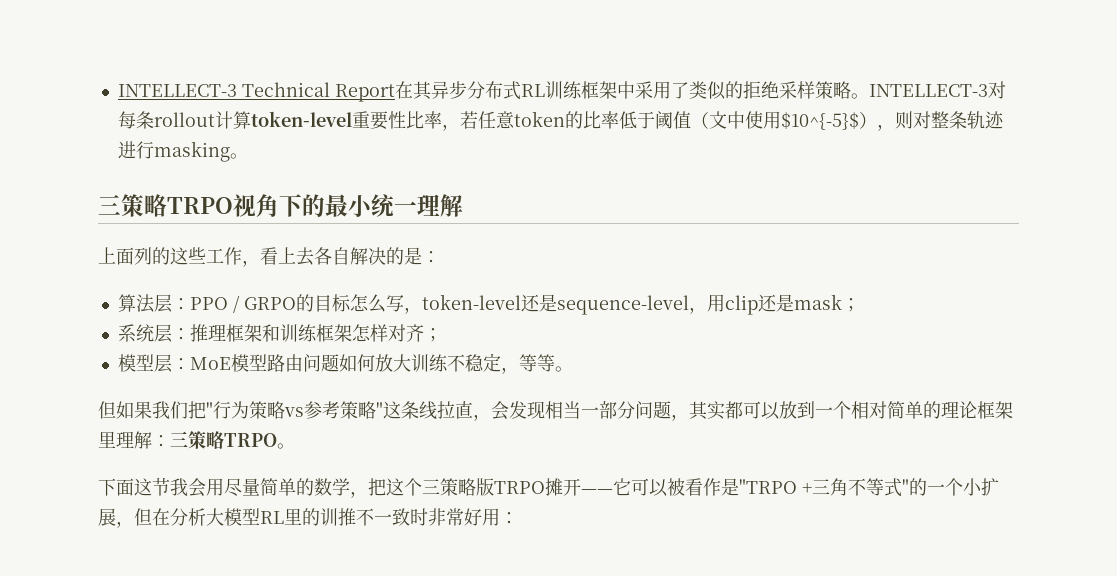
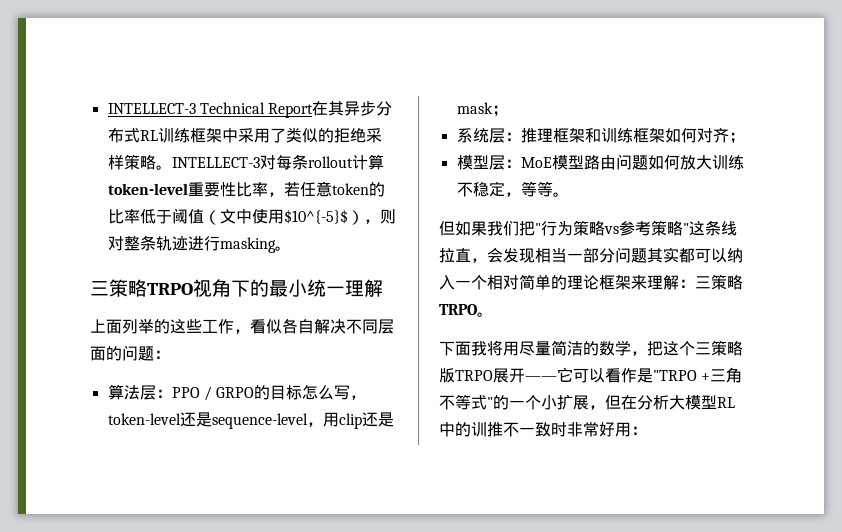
(152, 256) none -> [138,319,154,334] 举
[278,247,314,266] 上去 -> [266,319,282,334] 似
[386,247,422,265] 的是 -> [346,319,394,334] [90,345,154,361] 不同层面的问题
[351,324,388,342] 怎样 -> [664,128,697,143] 如何
[671,414,689,421] ， -> (647, 255) none
[779,401,815,419] 放到 -> [727,248,743,263] [439,275,455,290] 纳入
[98,431,116,448] 里 -> [631,275,647,290] 来
[134,478,206,497] 这节我会 -> [471,340,503,356] 我将
[278,478,296,496] 单 -> [567,341,583,356] 洁
[545,478,563,496] 摊 -> [493,368,509,383] 展
[667,478,685,496] 被 -> (605, 375) none
[284,508,302,525] 里 -> [439,422,455,437] 中

